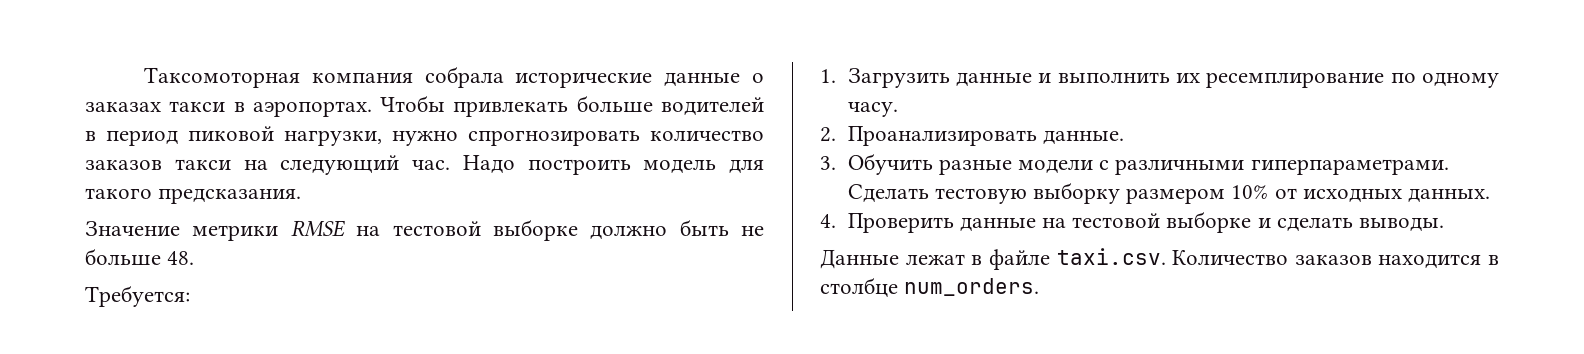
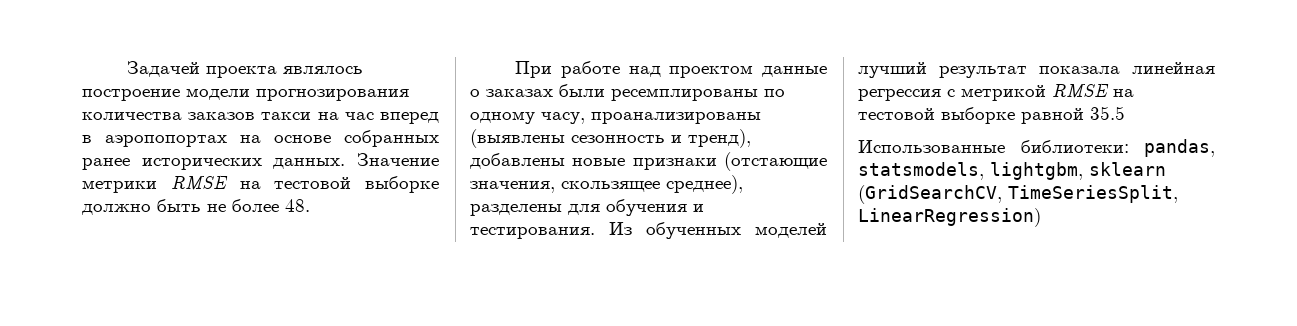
[143,66,764,88] [85,95,764,117] [85,126,764,146] [85,155,764,175] [85,188,302,204] Таксомоторная компания собрала исторические данные о заказах такси в аэропортах. Чтобы привлекать больше водителей в период пиковой нагрузки, нужно спрогнозировать количество заказов такси на следующий час. Надо построить модель для такого предсказания. // -> [127,61,364,78] [82,88,409,101] [82,112,439,124] [82,130,439,147] [82,158,346,170] Задачей проекта являлось построение модели прогнозирования количества заказов такси на час вперед в аэропопортах на основе собранных ранее исторических данных.
[85,248,161,266] больше -> [232,199,279,212] более
[85,285,190,307] [820,68,1499,88] [847,102,898,117] [820,126,1124,146] [820,153,1449,175] [847,182,1490,204] [820,211,1444,233] [820,248,1499,270] [820,277,1040,298] Требуется: // 1. Загрузить данные и выполнить их ресемплирование по одному часу. // 2. Проанализировать данные. // 3. Обучить разные модели с различными гиперпараметрами. Сделать тестовую выборку размером 10% от исходных данных. // 4. Проверить данные на тестовой выборке и сделать выводы. // Данные лежат в файле taxi.csv. Количество заказов находится в столбце num_orders. -> [515,61,827,78] [470,84,785,101] [470,111,761,124] [470,129,751,148] [470,152,827,171] [470,175,743,194] [470,199,704,216] [470,222,827,239] [858,62,1215,78] [858,83,1134,101] [858,106,1125,124] [858,139,1215,157] [858,162,1166,180] [858,185,1178,204] [858,208,1041,227] При работе над проектом данные о заказах были ресемплированы по одному часу, проанализированы (выявлены сезонность и тренд), добавлены новые признаки (отстающие значения, скользящее среднее), разделены для обучения и тестирования. Из обученных моделей лучший результат показала линейная регрессия с метрикой RMSE на тестовой выборке равной 35.5 // Использованные библиотеки: pandas, statsmodels, lightgbm, sklearn (GridSearchCV, TimeSeriesSplit, LinearRegression)

